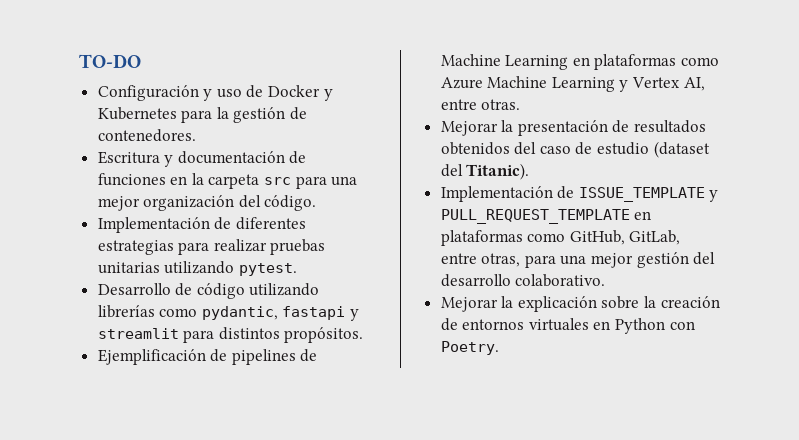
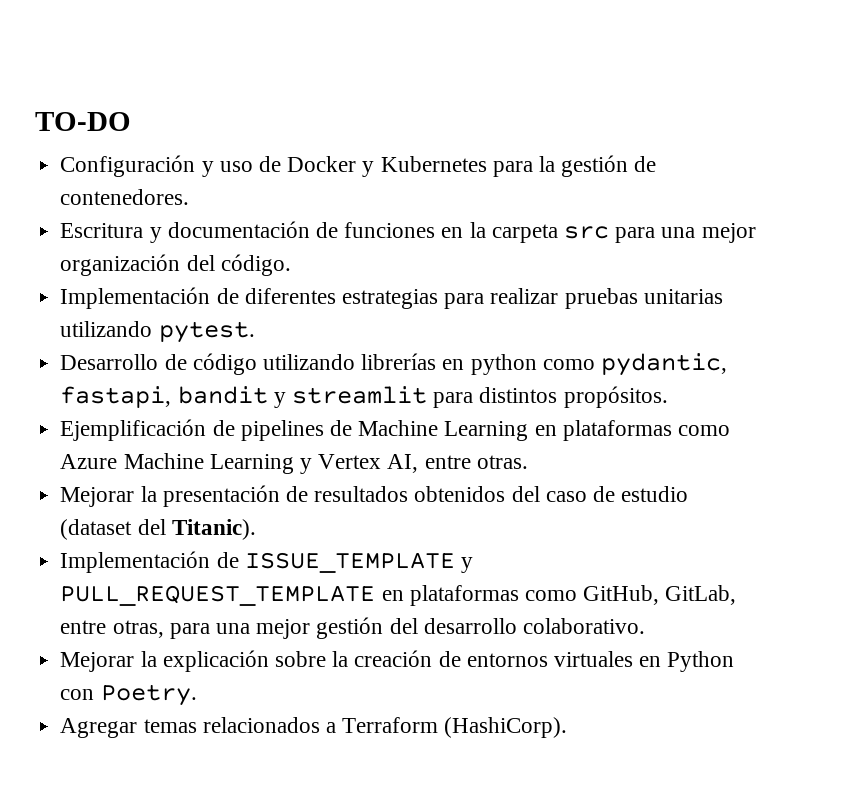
[159,306,346,320] como pydantic, fastapi -> [442,353,727,376] [60,386,268,408] en python como pydantic, fastapi, bandit
(499, 348) none -> [60,717,568,738] // Agregar temas relacionados a Terraform (HashiCorp).

